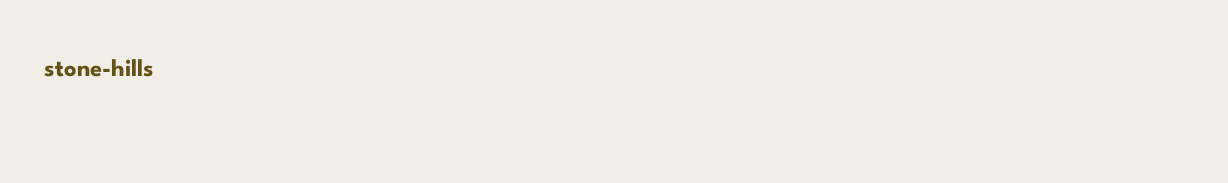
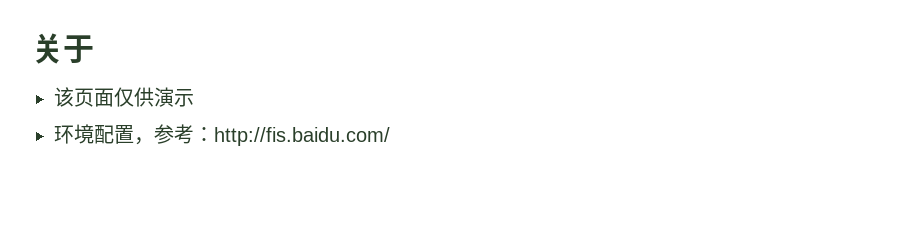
[44,59,154,77] stone-hills -> [32,33,94,64] [54,87,194,107] [54,124,390,146] 关于 // 该页面仅供演示 // 环境配置，参考：http://fis.baidu.com/

